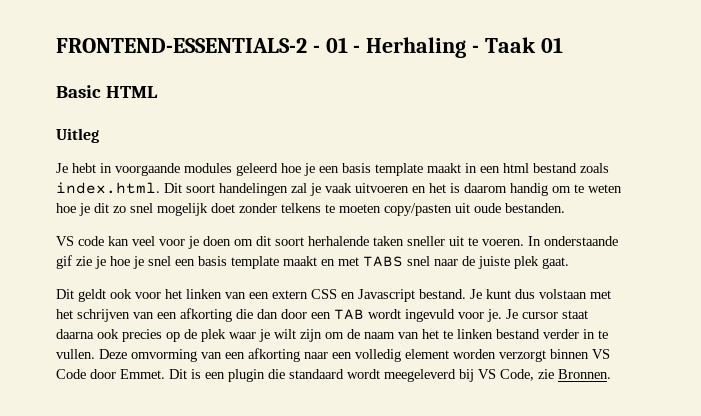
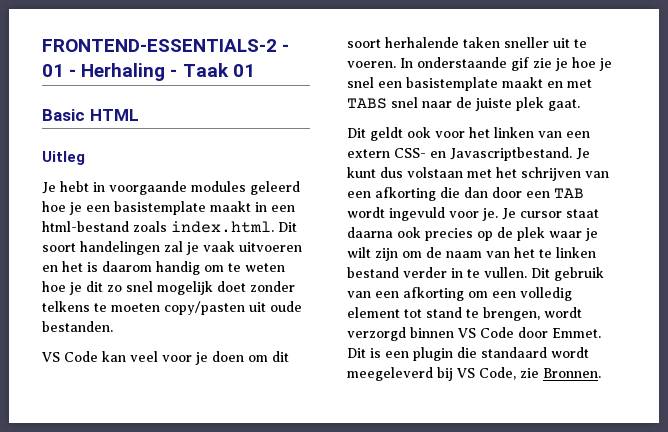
[342,163,423,176] basis template -> [114,201,206,215] basistemplate
[503,163,577,173] html bestand -> [42,221,129,232] html-bestand
[78,236,104,246] code -> [64,351,98,362] Code
[198,256,279,269] basis template -> [406,77,498,91] basistemplate
[311,289,466,302] CSS en Javascript bestand. -> [394,147,572,161] CSS- en Javascriptbestand.
[99,348,328,362] Deze omvorming van een afkorting naar -> [531,267,604,281] [347,287,488,301] Dit gebruik van een afkorting om
[453,349,546,362] worden verzorgt -> [404,307,582,321] [347,327,406,341] tot stand te brengen, wordt verzorgd

